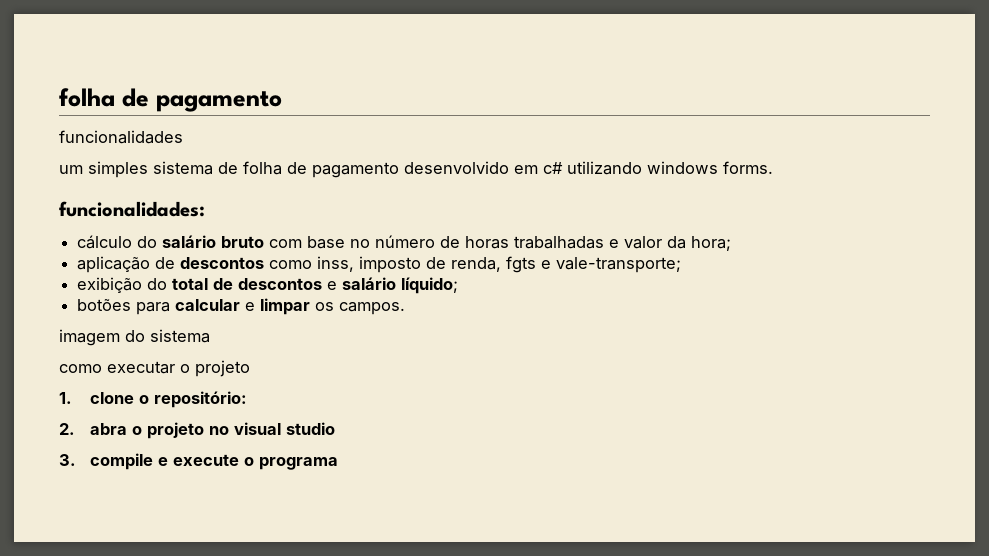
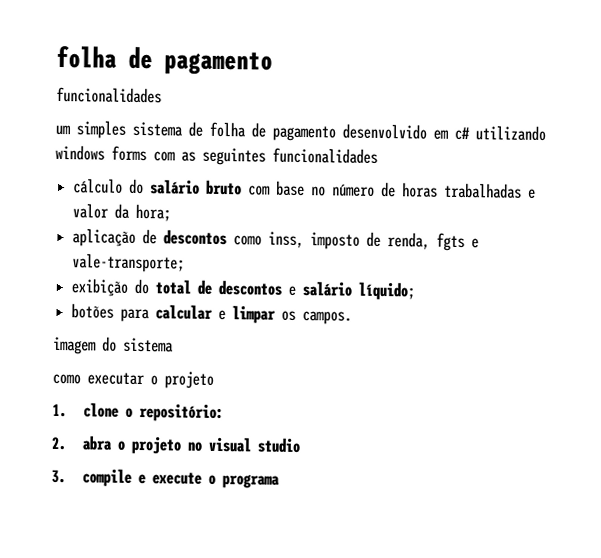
[723,161,773,174] [59,201,205,217] forms. // funcionalidades: -> [111,145,378,166] forms com as seguintes funcionalidades

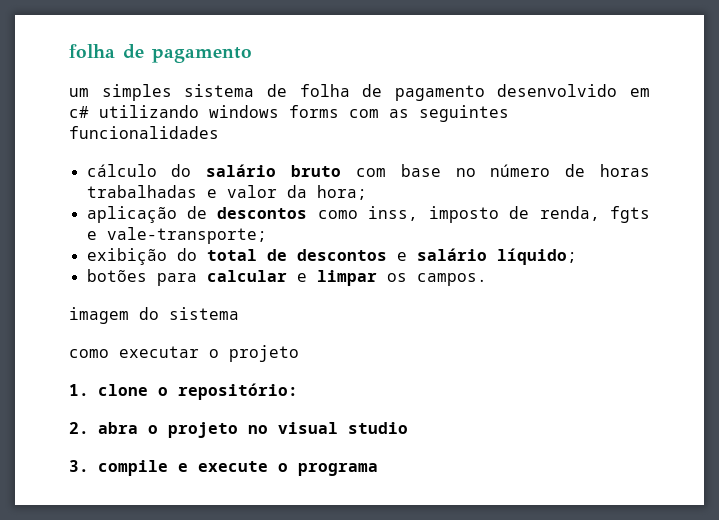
[56,45,273,76] [56,86,162,104] folha de pagamento // funcionalidades -> [69,44,252,63] folha de pagamento

